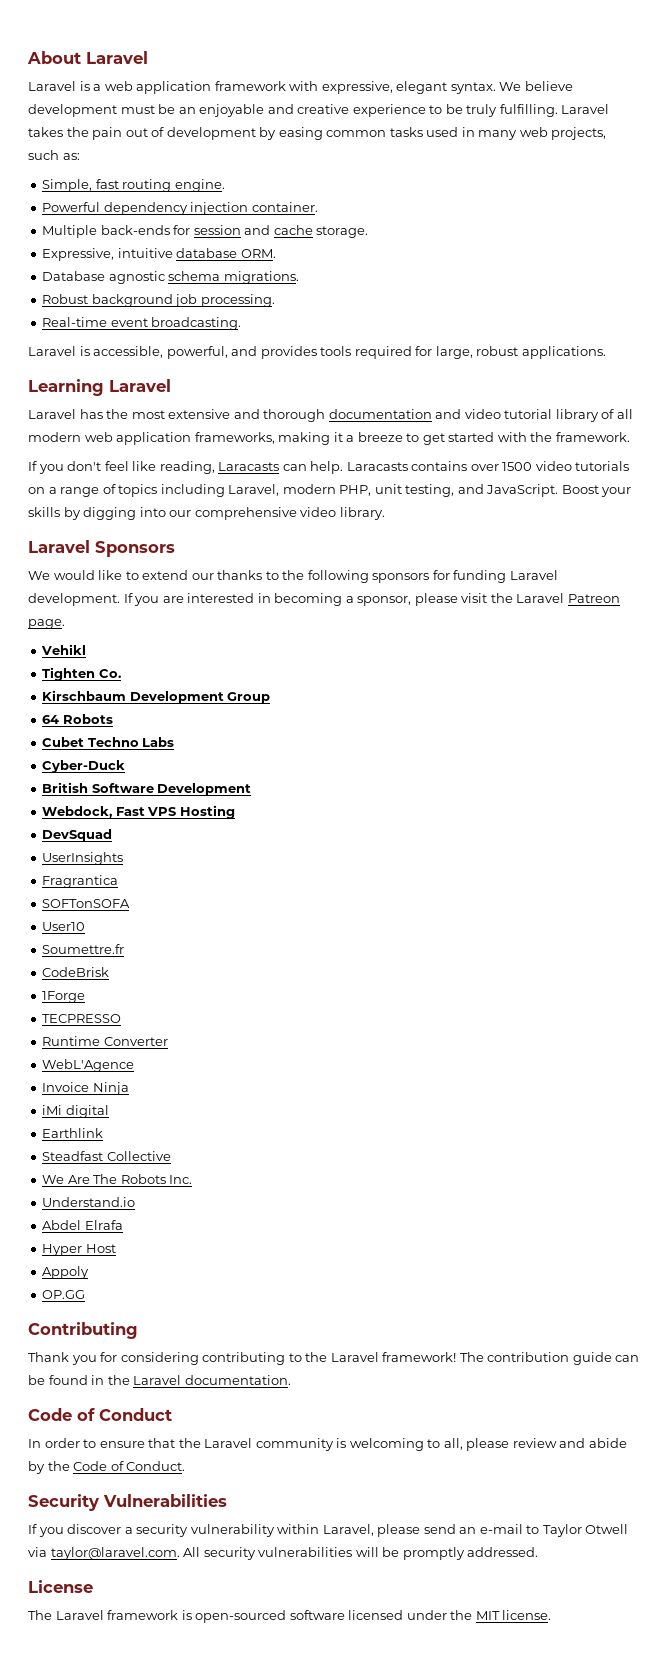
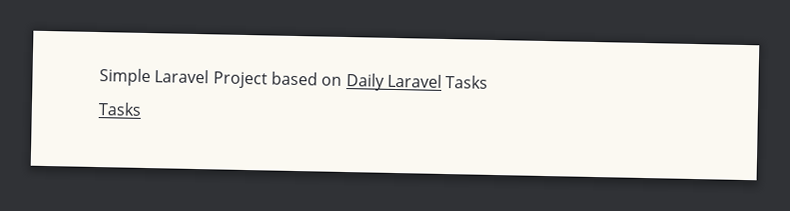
[27,51,148,64] [28,81,573,94] [28,104,610,117] [28,127,607,140] [28,150,80,160] [42,179,225,192] [42,202,318,215] [42,225,369,238] [42,248,276,261] [42,271,299,284] [42,294,275,307] [42,317,242,330] [28,346,606,359] [28,379,171,396] [28,409,633,422] [28,432,630,445] [28,461,630,474] [28,484,632,497] [28,507,385,520] [28,540,175,557] [28,570,558,583] [28,593,620,606] [28,619,65,629] [41,644,87,655] [42,667,121,681] [42,690,271,704] [42,714,113,724] [42,737,175,747] [42,760,126,773] [42,782,252,796] [42,805,235,819] [42,829,113,842] [42,852,124,865] [42,875,119,888] [42,899,131,908] [42,922,86,931] [42,944,125,954] [42,967,110,977] [42,991,86,1003] [42,1014,122,1023] [42,1036,168,1046] [42,1059,135,1072] [42,1082,129,1095] [42,1105,109,1118] [42,1128,104,1138] [42,1151,171,1161] [42,1174,193,1184] [42,1197,136,1207] [42,1220,123,1230] [42,1244,116,1256] [42,1266,90,1279] [42,1290,86,1299] [28,1322,138,1339] [28,1352,640,1365] [28,1375,291,1385] [28,1408,172,1421] [28,1438,627,1451] [28,1461,186,1474] [28,1494,227,1511] [28,1524,629,1537] [28,1547,539,1560] [28,1580,93,1593] [28,1610,552,1623] About Laravel // Laravel is a web application framework with expressive, elegant syntax. We believe development must be an enjoyable and creative experience to be truly fulfilling. Laravel takes the pain out of development by easing common tasks used in many web projects, such as: // Simple, fast routing engine. // Powerful dependency injection container. // Multiple back-ends for session and cache storage. // Expressive, intuitive database ORM. // Database agnostic schema migrations. // Robust background job processing. // Real-time event broadcasting. // Laravel is accessible, powerful, and provides tools required for large, robust applications. // Learning Laravel // Laravel has the most extensive and thorough documentation and video tutorial library of all modern web application frameworks, making it a breeze to get started with the framework. // If you don't feel like reading, Laracasts can help. Laracasts contains over 1500 video tutorials on a range of topics including Laravel, modern PHP, unit testing, and JavaScript. Boost your skills by digging into our comprehensive video library. // Laravel Sponsors // We would like to extend our thanks to the following sponsors for funding Laravel development. If you are interested in becoming a sponsor, please visit the Laravel Patreon page. // Vehikl // Tighten Co. // Kirschbaum Development Group // 64 Robots // Cubet Techno Labs // Cyber-Duck // British Software Development // Webdock, Fast VPS Hosting // DevSquad // UserInsights // Fragrantica // SOFTonSOFA // User10 // Soumettre.fr // CodeBrisk // 1Forge // TECPRESSO // Runtime Converter // WebL'Agence // Invoice Ninja // iMi digital // Earthlink // Steadfast Collective // We Are The Robots Inc. // Understand.io // Abdel Elrafa // Hyper Host // Appoly // OP.GG // Contributing // Thank you for considering contributing to the Laravel framework! The contribution guide can be found in the Laravel documentation. // Code of Conduct // In order to ensure that the Laravel community is welcoming to all, please review and abide by the Code of Conduct. // Security Vulnerabilities // If you discover a security vulnerability within Laravel, please send an e-mail to Taylor Otwell via taylor@laravel.com. All security vulnerabilities will be promptly addressed. // License // The Laravel framework is open-sourced software licensed under the MIT license. -> [99,68,489,91] [98,102,142,116] Simple Laravel Project based on Daily Laravel Tasks // Tasks

